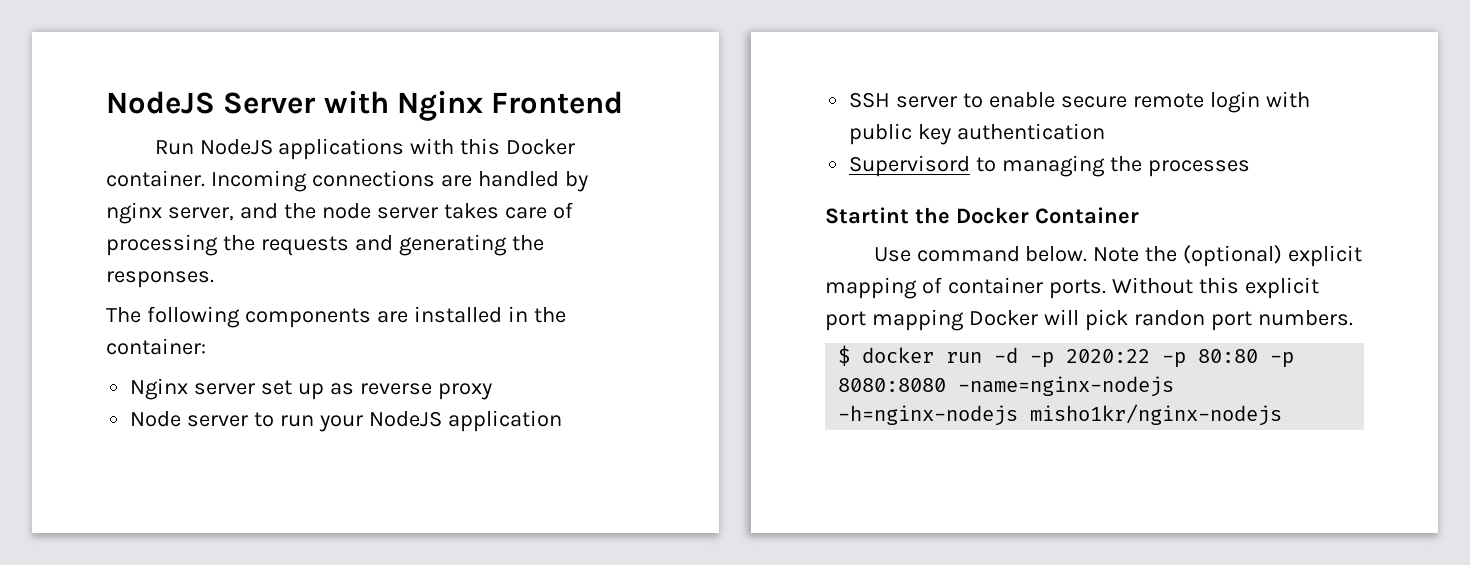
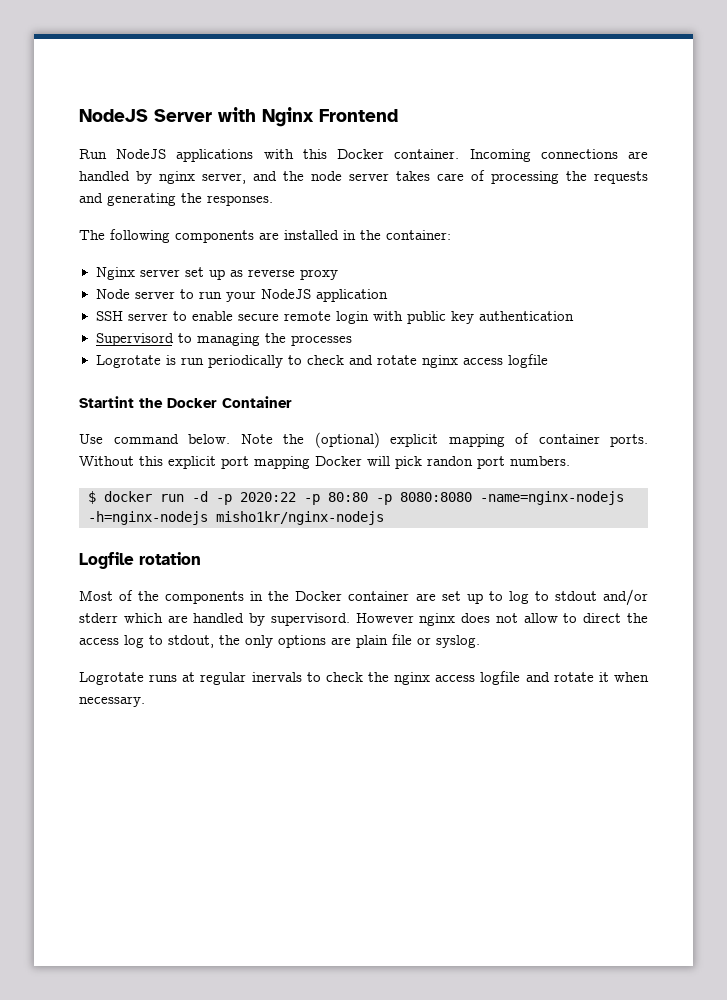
(1250, 168) none -> [95,354,548,368] // Logrotate is run periodically to check and rotate nginx access logfile
(1283, 415) none -> [79,552,201,569] [79,589,648,606] [79,613,648,626] [79,634,480,648] [79,671,649,685] [79,696,145,707] // Logfile rotation // Most of the components in the Docker container are set up to log to stdout and/or stderr which are handled by supervisord. However nginx does not allow to direct the access log to stdout, the only options are plain file or syslog. // Logrotate runs at regular inervals to check the nginx access logfile and rotate it when necessary.

